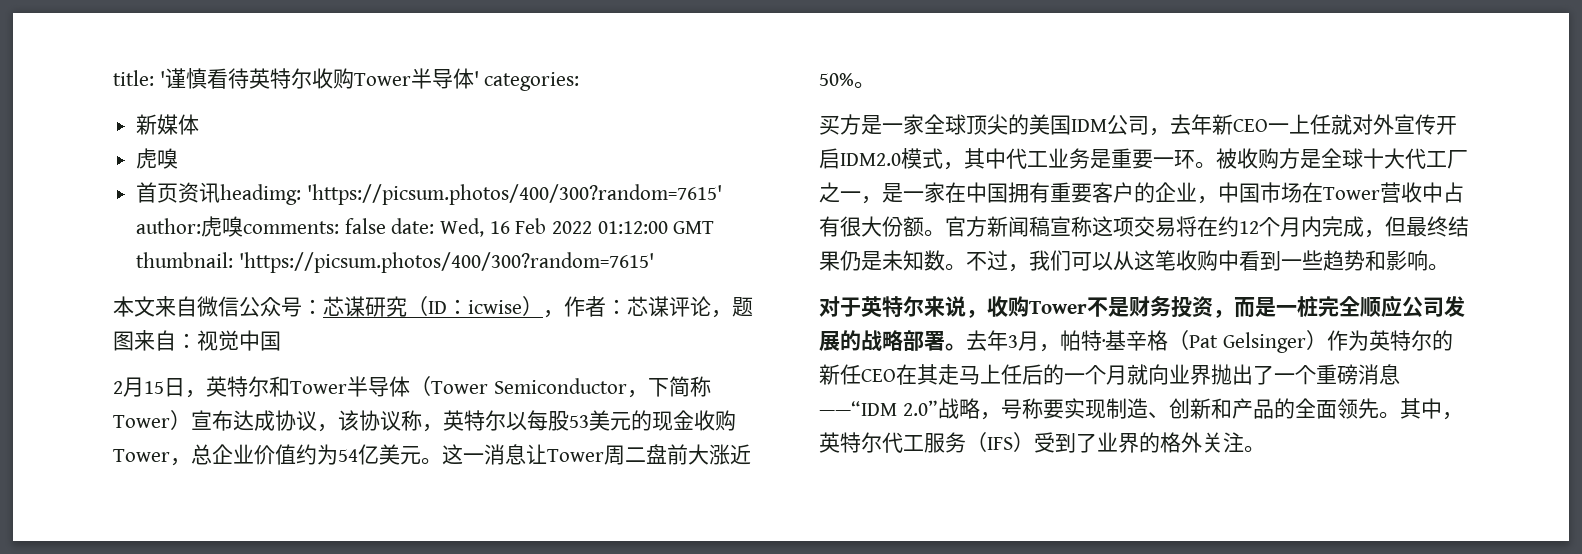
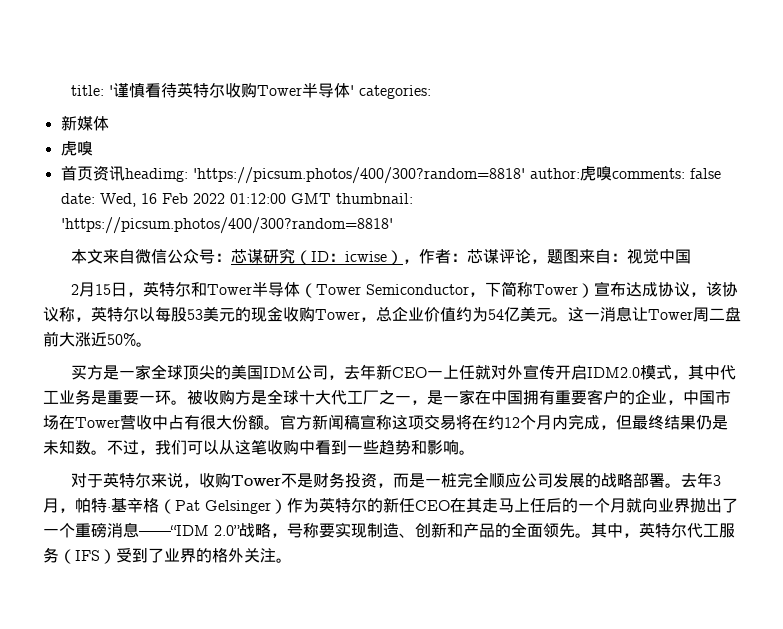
[306,184,722,205] 'https://picsum.photos/400/300?random=7615' -> [192,167,525,184] 'https://picsum.photos/400/300?random=8818'
[238,252,654,273] 'https://picsum.photos/400/300?random=7615' -> [60,217,393,234] 'https://picsum.photos/400/300?random=8818'

